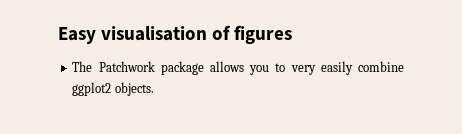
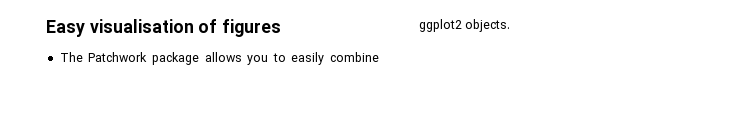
[290,65,316,75] very -> (286, 57) none

